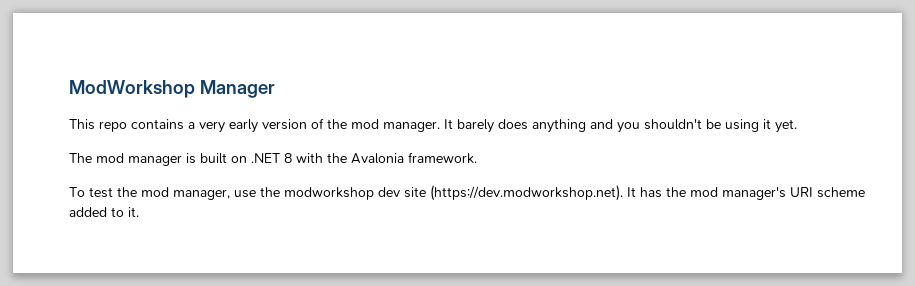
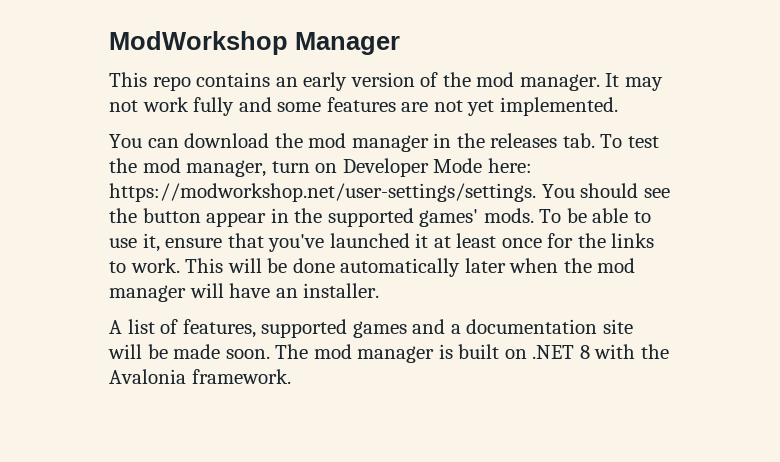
[188,121,225,133] a very -> [275,77,298,87] an
[457,119,797,133] barely does anything and you shouldn't be using it yet. // -> [624,77,663,91] [109,97,618,116] [109,133,659,152] [109,158,532,177] [109,183,670,202] [109,208,651,227] [109,233,655,252] [109,258,636,277] [109,283,380,302] [109,319,633,338] [108,344,270,359] may not work fully and some features are not yet implemented. // You can download the mod manager in the releases tab. To test the mod manager, turn on Developer Mode here: https://modworkshop.net/user-settings/settings. You should see the button appear in the supported games' mods. To be able to use it, ensure that you've launched it at least once for the links to work. This will be done automatically later when the mod manager will have an installer. // A list of features, supported games and a documentation site will be made soon.
[69,185,865,201] [69,207,139,217] // To test the mod manager, use the modworkshop dev site (https://dev.modworkshop.net). It has the mod manager's URI scheme added to it. -> (291, 376) none

